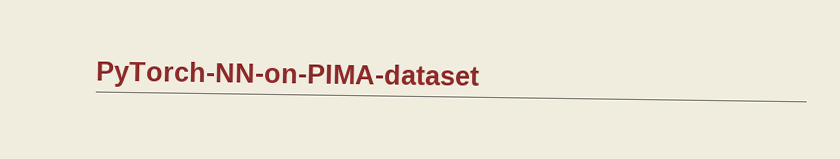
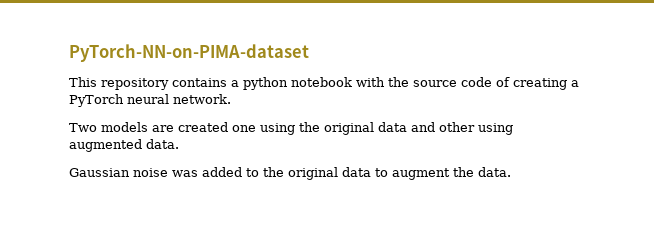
(480, 76) none -> [69,77,579,90] [69,94,231,107] [69,122,513,135] [69,139,179,152] [69,167,511,180] // This repository contains a python notebook with the source code of creating a PyTorch neural network. // Two models are created one using the original data and other using augmented data. // Gaussian noise was added to the original data to augment the data.

